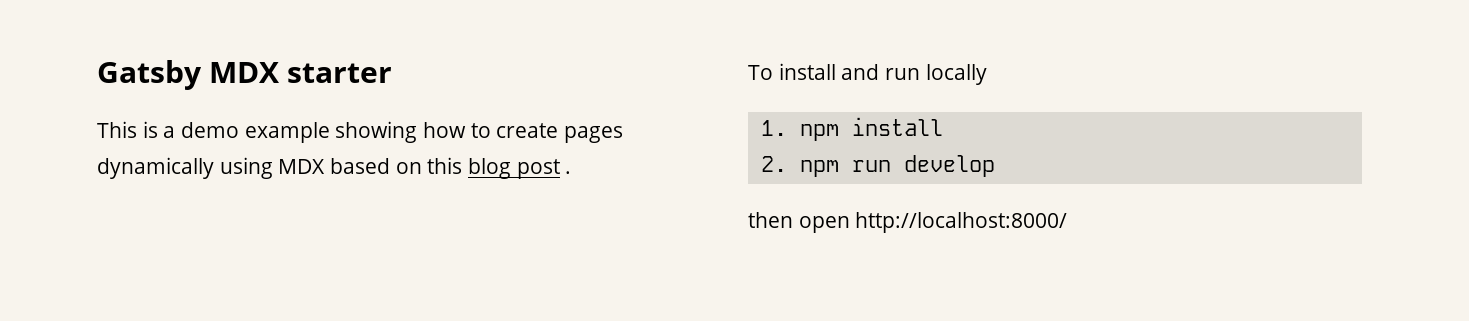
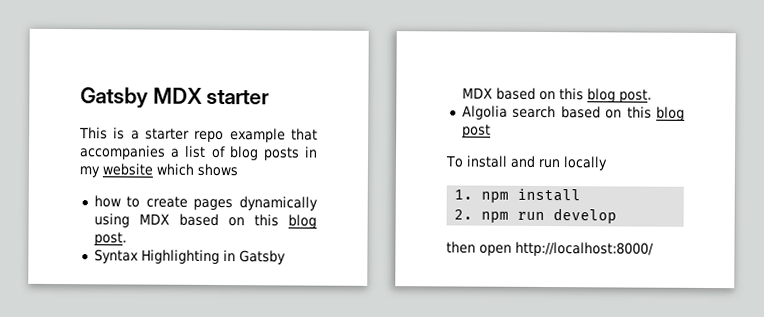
[181,121,418,143] demo example showing -> [145,128,318,143] [79,145,318,161] [79,163,238,178] starter repo example that accompanies a list of blog posts in my website which shows //
(512, 168) none -> [93,232,127,246] [93,249,286,265] [461,87,652,103] [461,105,685,121] post. // Syntax Highlighting in Gatsby MDX based on this blog post. // Algolia search based on this blog
[565,171,572,174] . -> (491, 131) none

